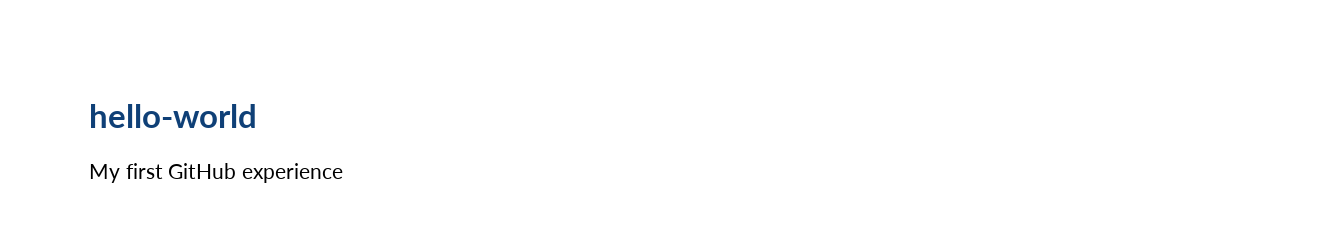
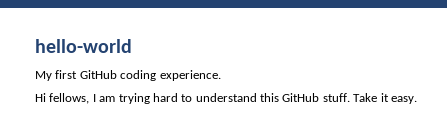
[242,163,344,183] experience -> [120,70,221,81] [35,93,417,104] coding experience. // Hi fellows, I am trying hard to understand this GitHub stuff. Take it easy.

